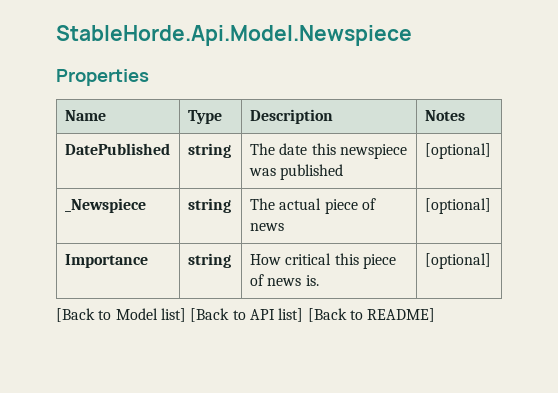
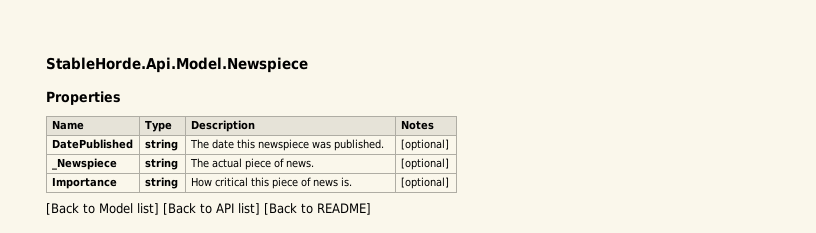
[280,164,344,180] published -> [333,139,384,151] published.
[249,223,284,231] news -> [285,160,314,168] news.

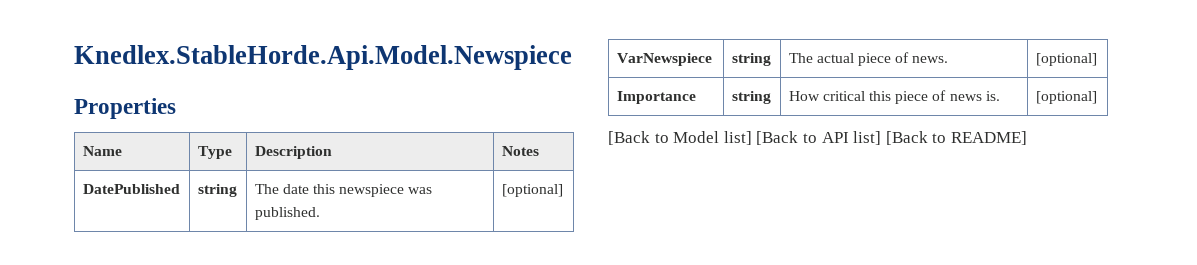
[46,57,308,73] StableHorde.Api.Model.Newspiece -> [74,45,572,70] Knedlex.StableHorde.Api.Model.Newspiece
[51,158,117,170] _Newspiece -> [616,53,712,66] VarNewspiece

